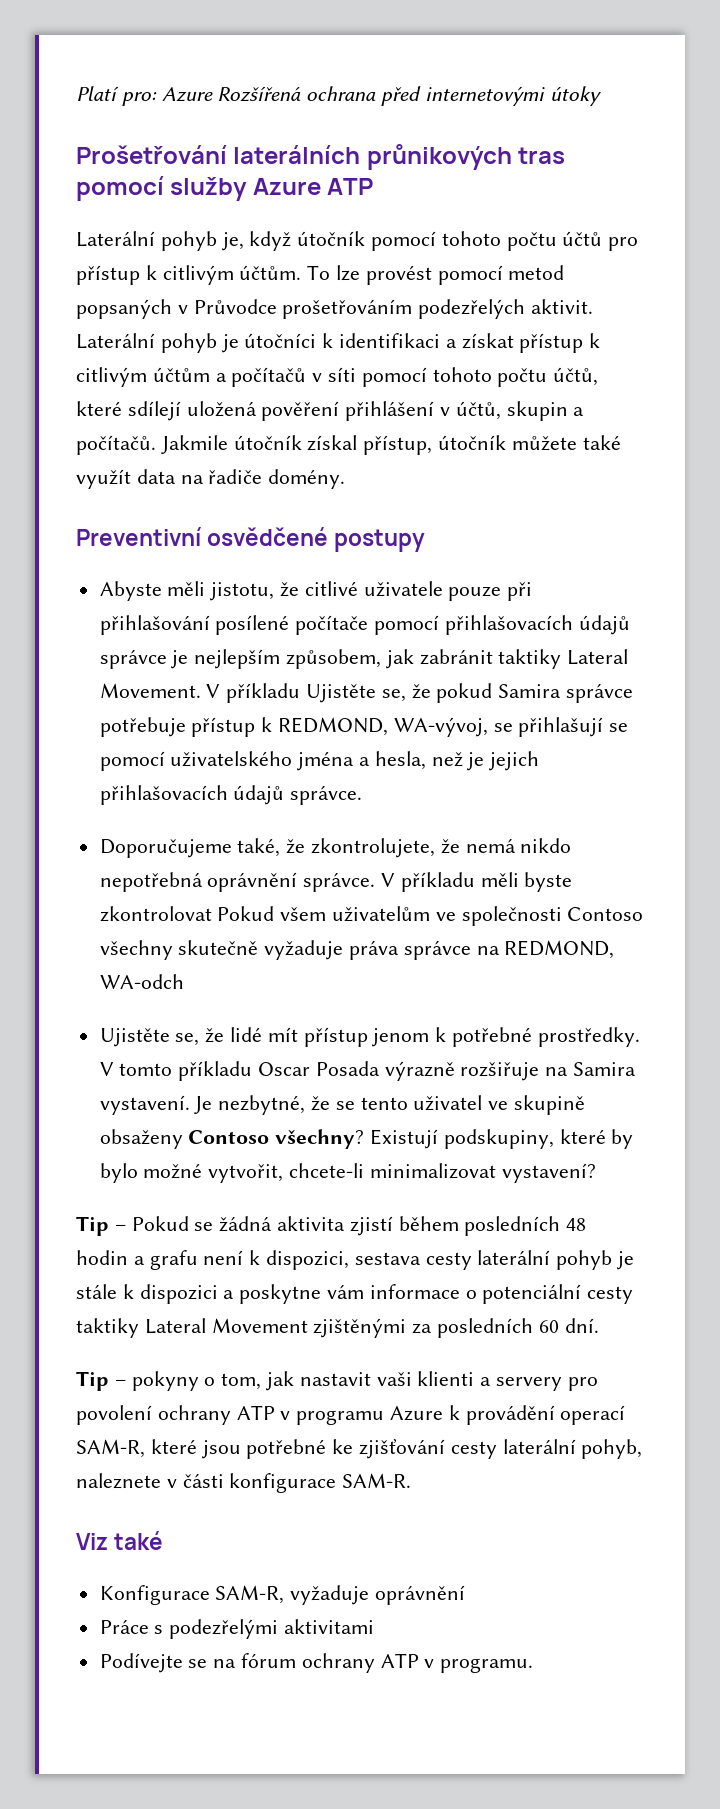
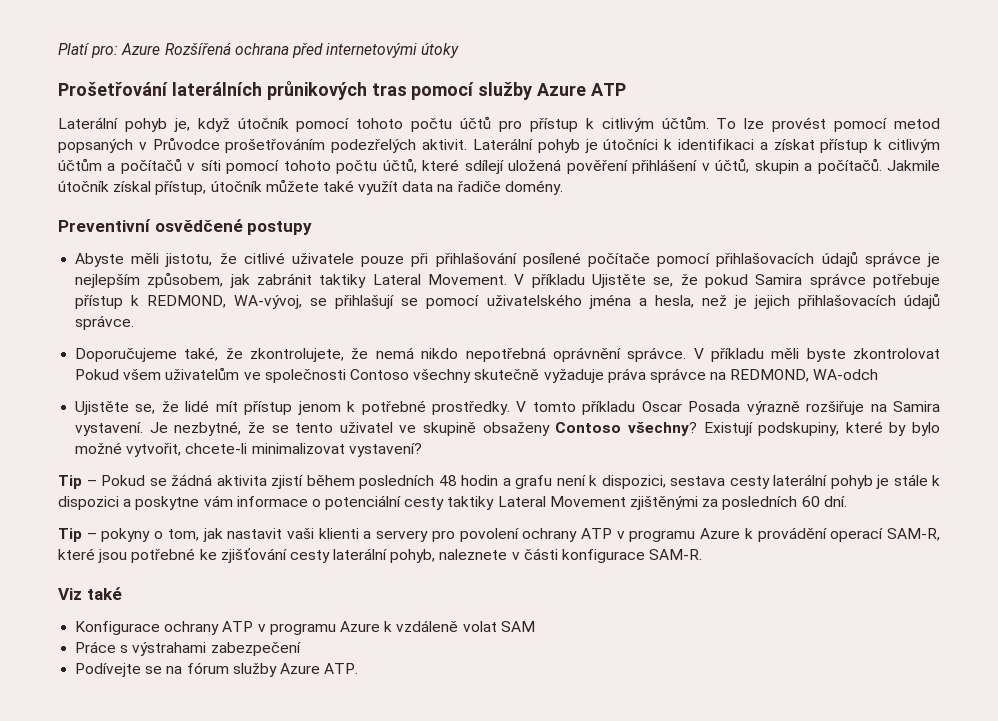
[215,1585,466,1605] SAM-R, vyžaduje oprávnění -> [164,620,535,635] ochrany ATP v programu Azure k vzdáleně volat SAM
[169,1619,375,1639] podezřelými aktivitami -> [132,642,301,656] výstrahami zabezpečení
[301,1653,534,1673] ochrany ATP v programu. -> [232,663,359,677] služby Azure ATP.

